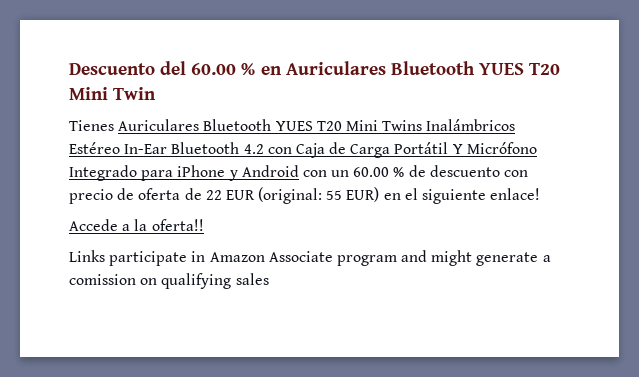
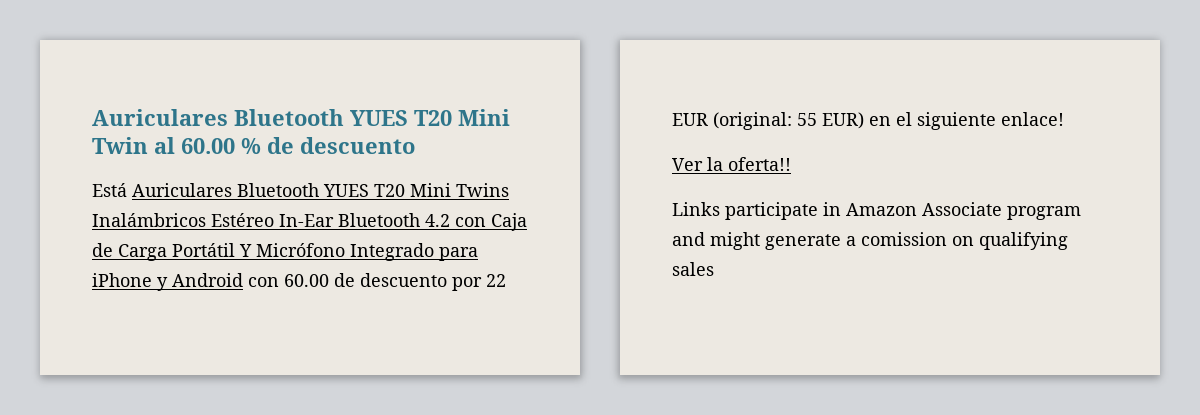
[69,61,282,75] Descuento del 60.00 % en -> (92, 117) none
[69,120,114,131] // Tienes -> [154,137,415,154] [92,183,127,197] al 60.00 % de descuento // Está
[331,165,529,177] [69,188,202,204] un 60.00 % de descuento con precio de oferta de -> [284,273,482,291] 60.00 de descuento por
[69,219,131,231] Accede a -> [672,158,703,171] Ver

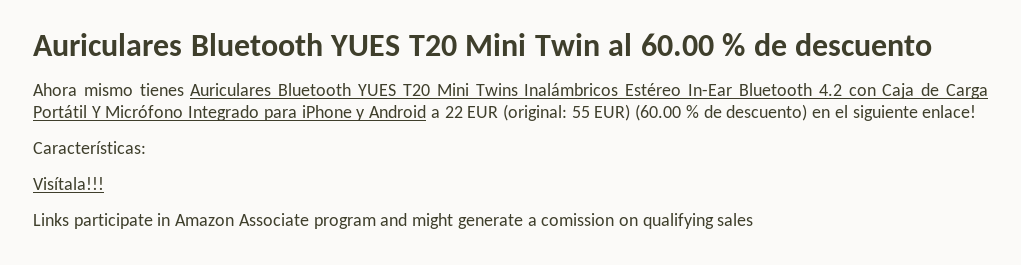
[92,183,127,197] Está -> [33,83,184,96] Ahora mismo tienes
[248,273,482,291] con 60.00 de descuento por -> [430,109,440,118] a
(864, 120) none -> [635,104,808,121] (60.00 % de descuento)
[672,157,791,171] Ver la oferta!! -> [33,141,146,154] [33,177,104,190] Características: // Visítala!!!

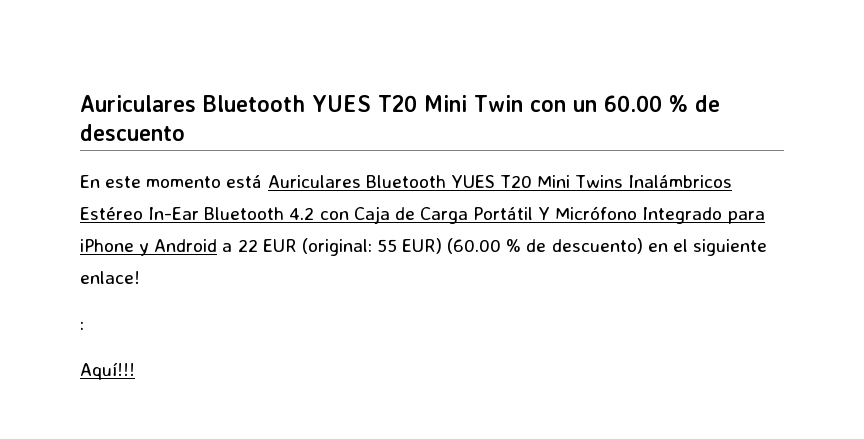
[608,33,633,56] al -> [529,100,597,112] con un
[33,83,184,96] Ahora mismo tienes -> [80,175,263,188] En este momento está
[33,141,146,154] [33,177,104,190] [33,213,754,229] Características: // Visítala!!! // Links participate in Amazon Associate program and might generate a comission on qualifying sales -> [80,321,84,330] [80,362,135,380] : // Aquí!!!

